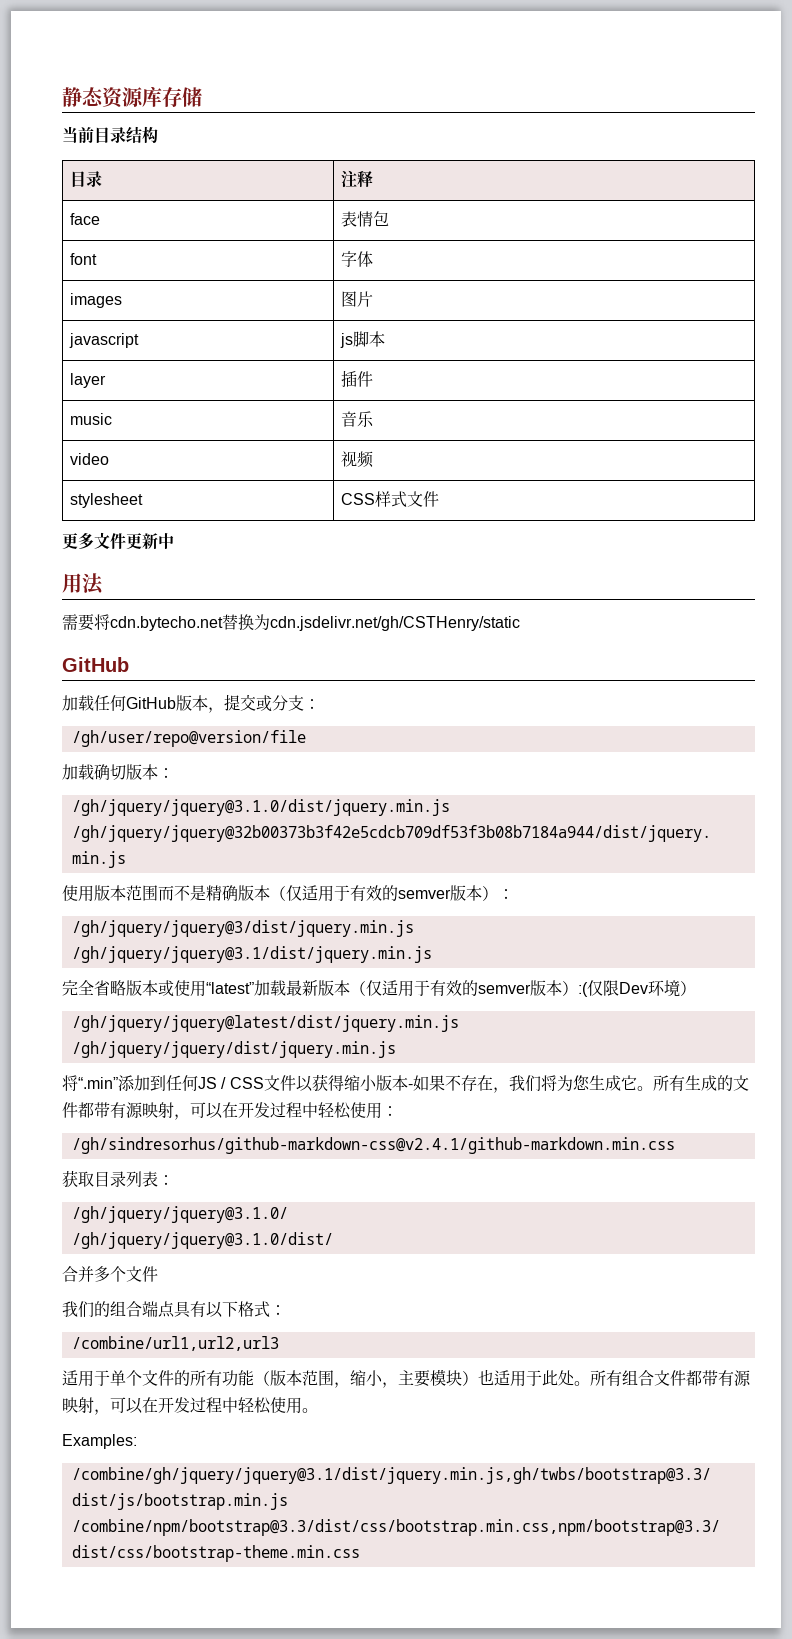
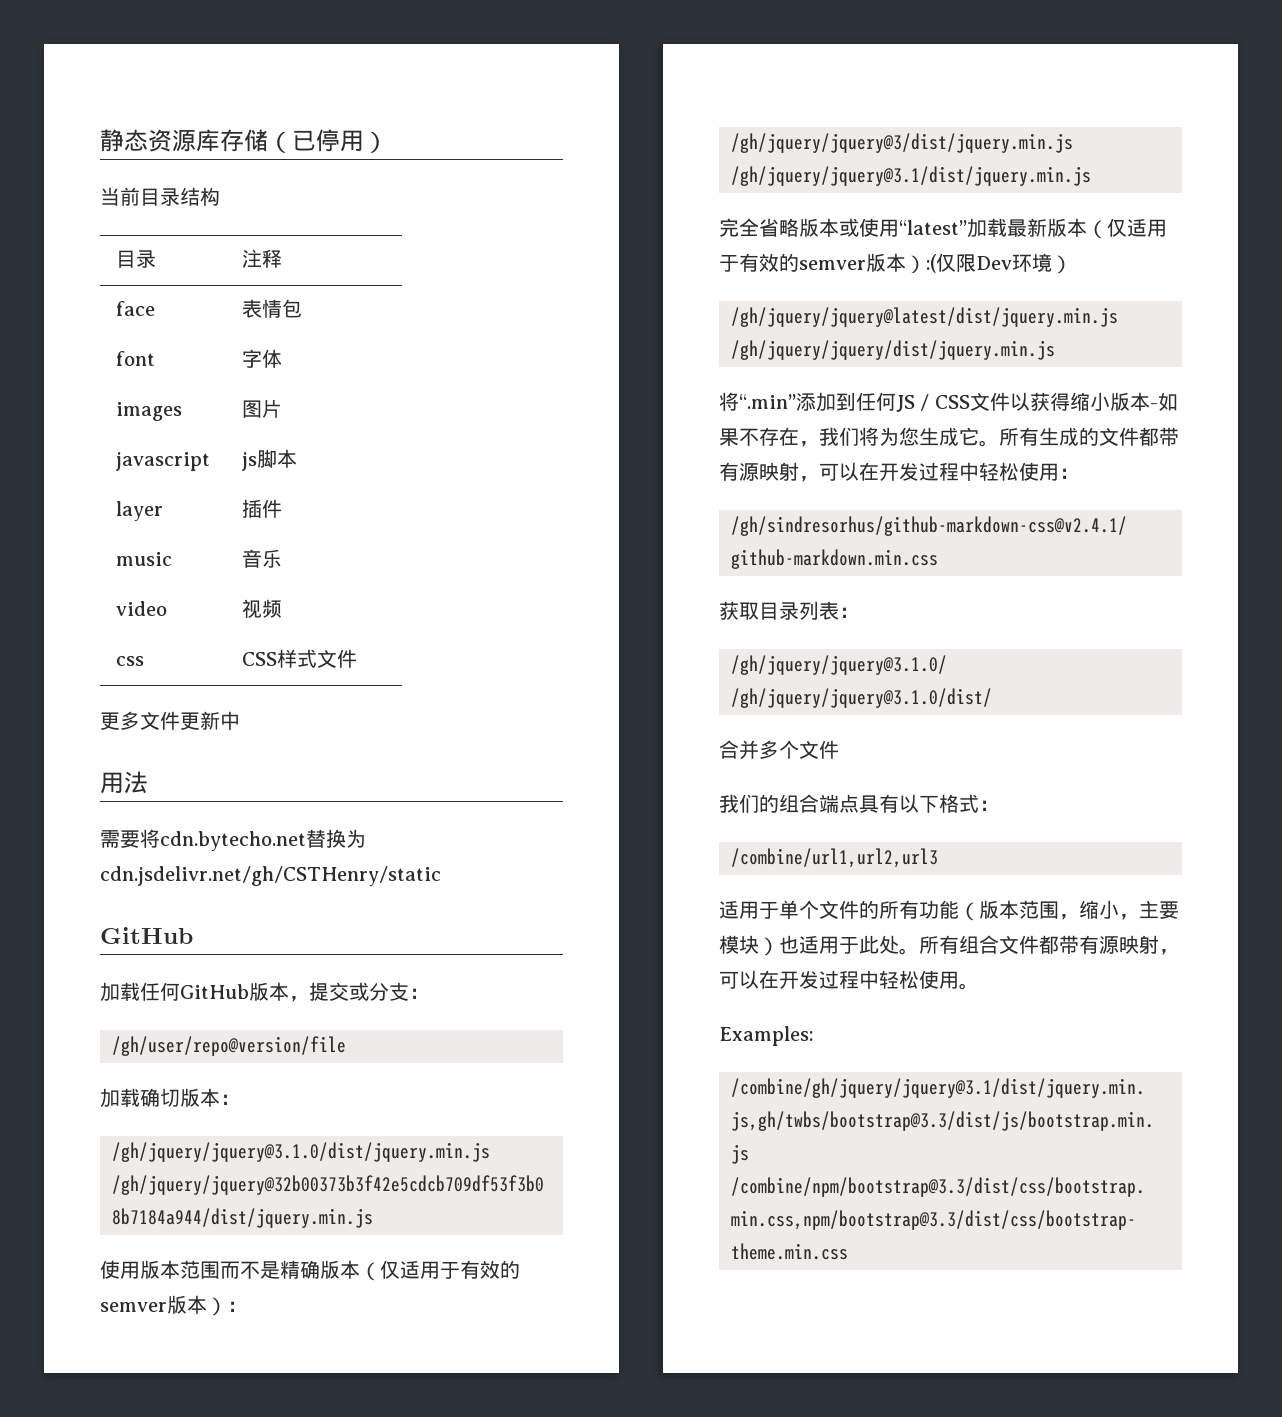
(202, 97) none -> [268,129,388,153] （已停用）
[69,493,143,508] stylesheet -> [115,656,144,666] css

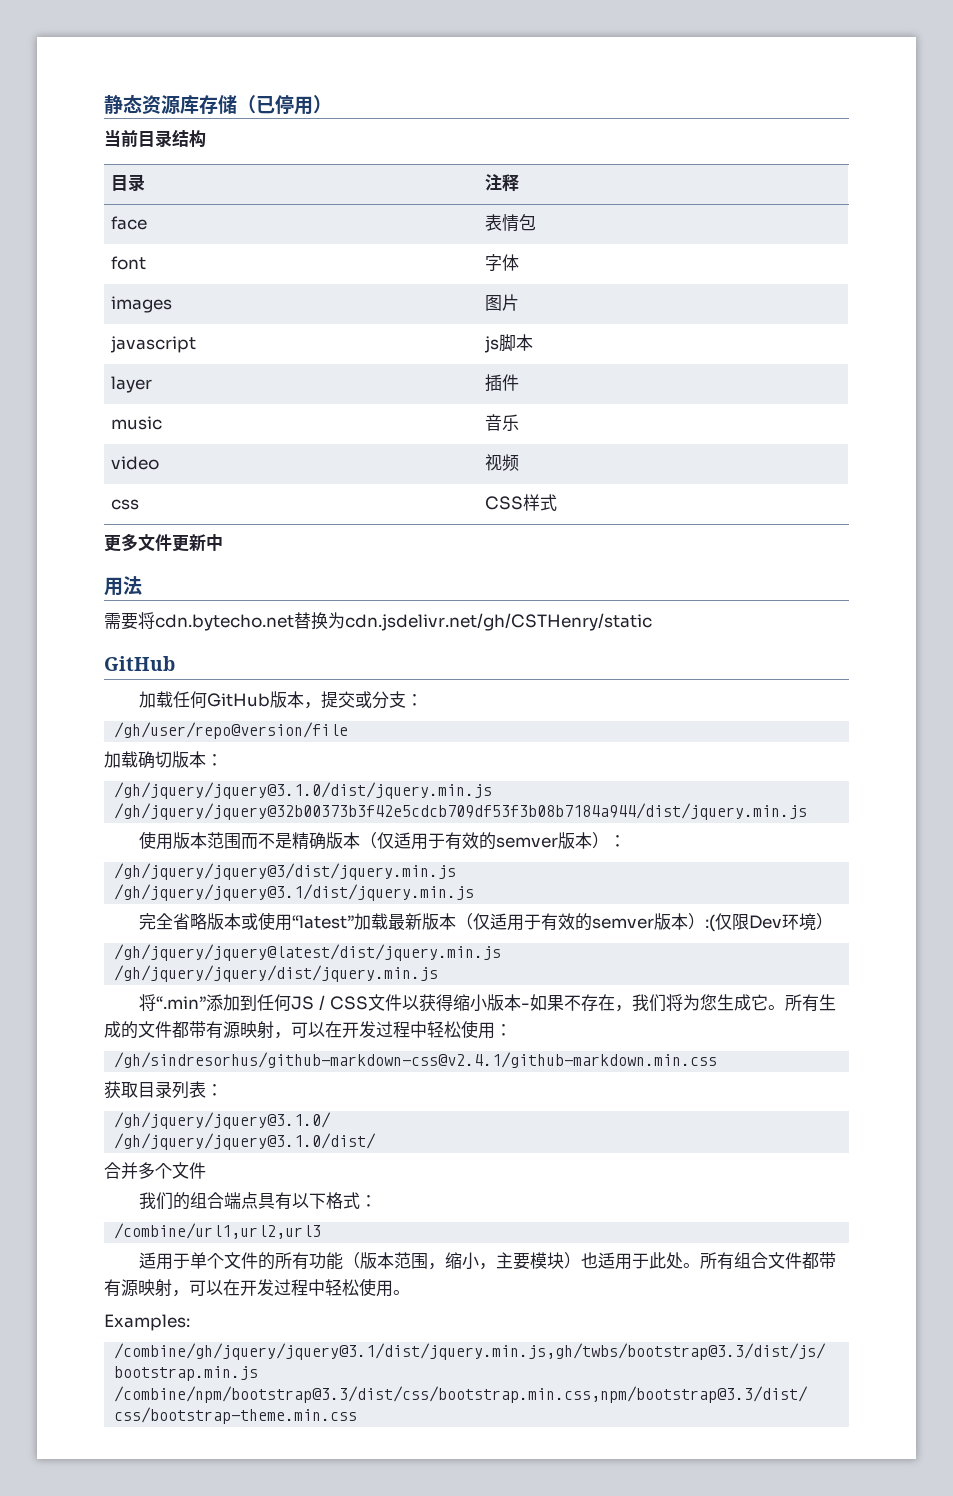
[316,649,357,668] 文件 -> (557, 502) none

